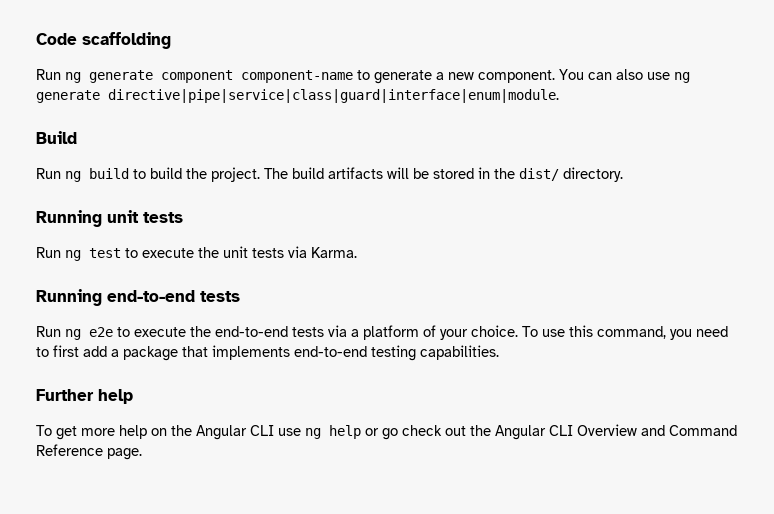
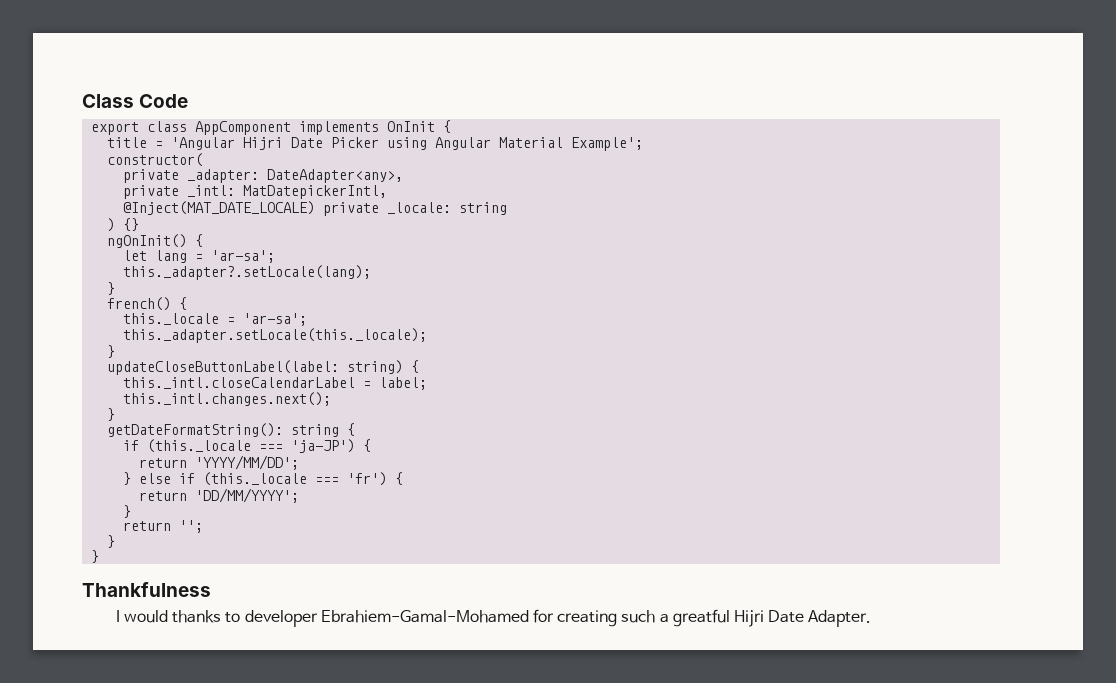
(36, 39) none -> [82,94,134,108] Class
[82,32,171,49] [36,69,690,84] [36,89,559,103] [36,131,77,144] [36,167,623,182] [36,210,183,227] [36,246,357,261] [36,289,240,306] [36,325,728,340] [36,345,499,361] [36,389,133,404] [36,424,737,440] [36,444,142,460] scaffolding // Run ng generate component component-name to generate a new component. You can also use ng generate directive|pipe|service|class|guard|interface|enum|module. // Build // Run ng build to build the project. The build artifacts will be stored in the dist/ directory. // Running unit tests // Run ng test to execute the unit tests via Karma. // Running end-to-end tests // Run ng e2e to execute the end-to-end tests via a platform of your choice. To use this command, you need to first add a package that implements end-to-end testing capabilities. // Further help // To get more help on the Angular CLI use ng help or go check out the Angular CLI Overview and Command Reference page. -> [91,120,452,135] [107,137,644,151] [107,153,204,167] [123,169,404,183] [123,185,388,199] [123,201,508,216] [107,218,140,232] [107,234,204,248] [123,250,276,263] [123,265,372,280] [107,282,116,295] [107,297,188,311] [123,313,308,326] [123,328,428,343] [107,345,116,358] [107,360,420,375] [123,377,428,390] [123,392,332,406] [107,408,116,421] [107,423,356,437] [123,439,372,453] [139,455,300,470] [123,472,404,486] [139,488,300,503] [123,505,132,518] [123,520,204,533] [107,535,116,548] [91,550,100,563] [82,582,211,597] [115,609,872,627] // export class AppComponent implements OnInit { // title = 'Angular Hijri Date Picker using Angular Material Example'; // constructor( // private _adapter: DateAdapter<any>, // private _intl: MatDatepickerIntl, // @Inject(MAT_DATE_LOCALE) private _locale: string // ) {} // ngOnInit() { // let lang = 'ar-sa'; // this._adapter?.setLocale(lang); // } // french() { // this._locale = 'ar-sa'; // this._adapter.setLocale(this._locale); // } // updateCloseButtonLabel(label: string) { // this._intl.closeCalendarLabel = label; // this._intl.changes.next(); // } // getDateFormatString(): string { // if (this._locale === 'ja-JP') { // return 'YYYY/MM/DD'; // } else if (this._locale === 'fr') { // return 'DD/MM/YYYY'; // } // return ''; // } // } // Thankfulness // I would thanks to developer Ebrahiem-Gamal-Mohamed for creating such a greatful Hijri Date Adapter.

